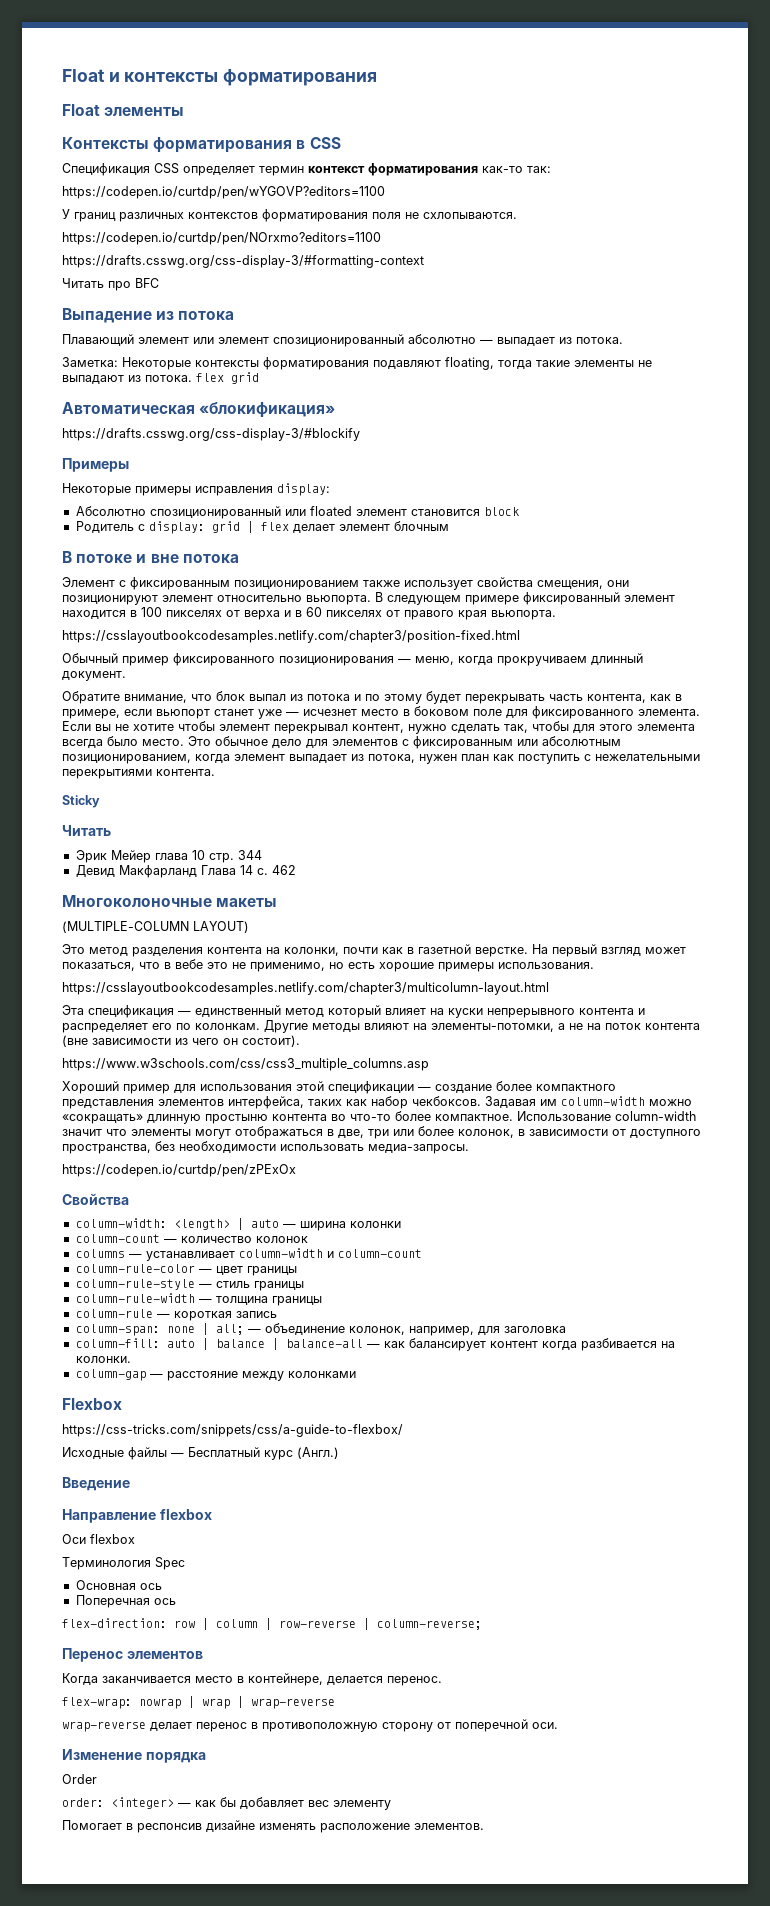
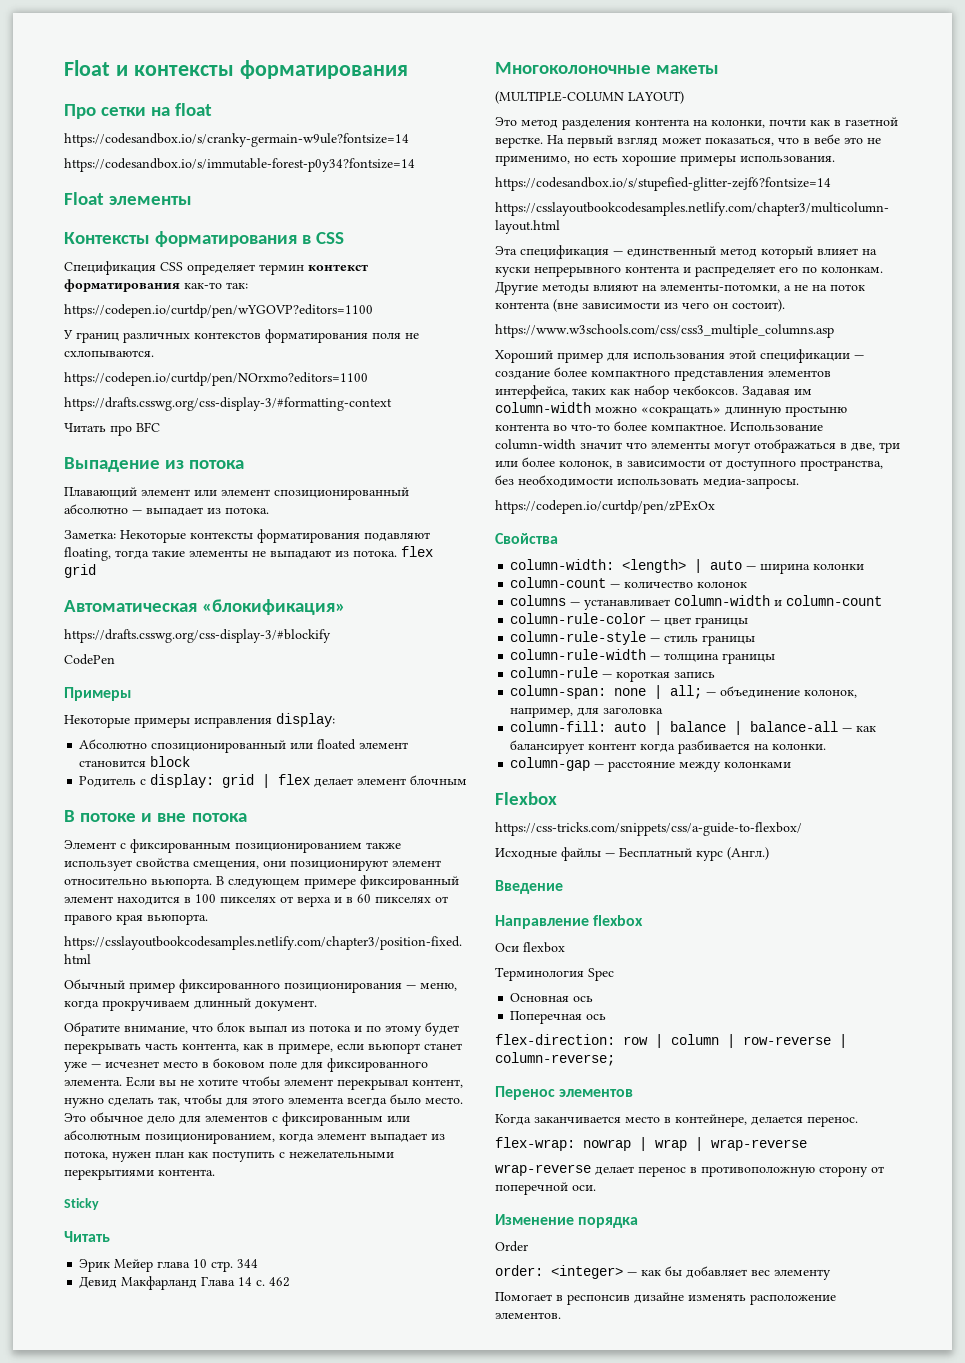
(378, 77) none -> [64,103,213,119] [64,133,409,147] [64,158,415,172] // Про сетки на float // https://codesandbox.io/s/cranky-germain-w9ule?fontsize=14 // https://codesandbox.io/s/immutable-forest-p0y34?fontsize=14
(360, 434) none -> [64,654,115,665] // CodePen
(594, 965) none -> [495,177,831,191] // https://codesandbox.io/s/stupefied-glitter-zejf6?fontsize=14

